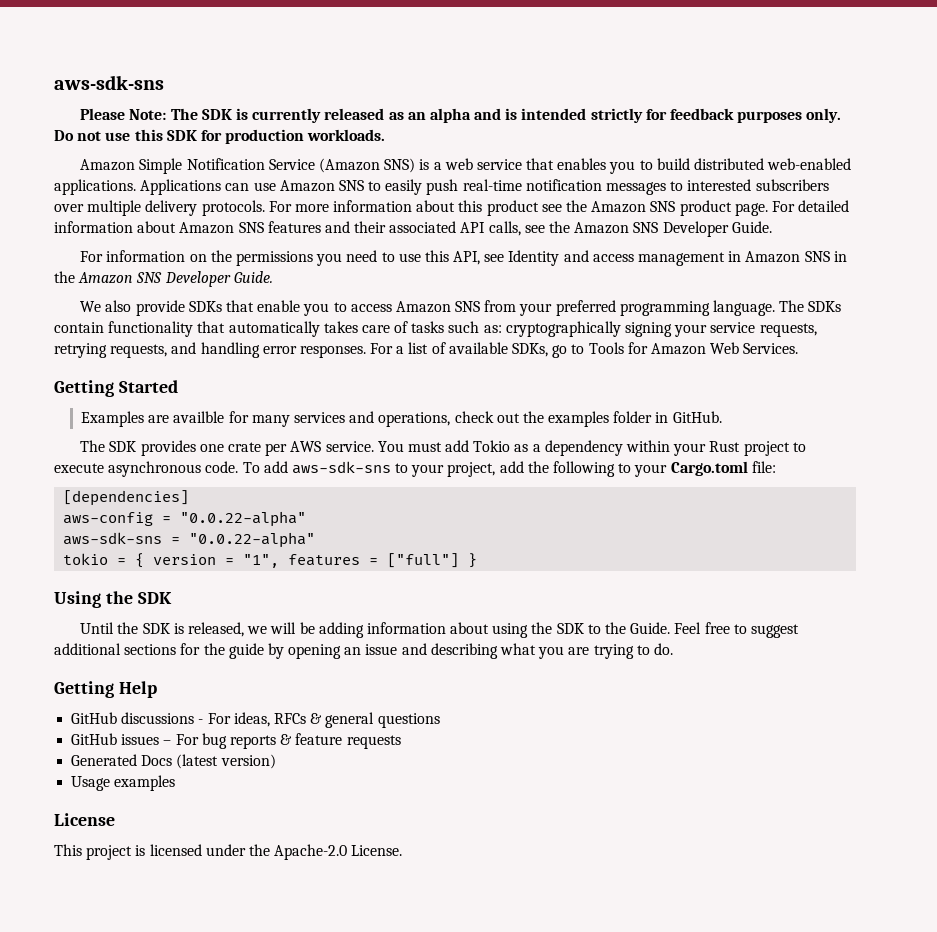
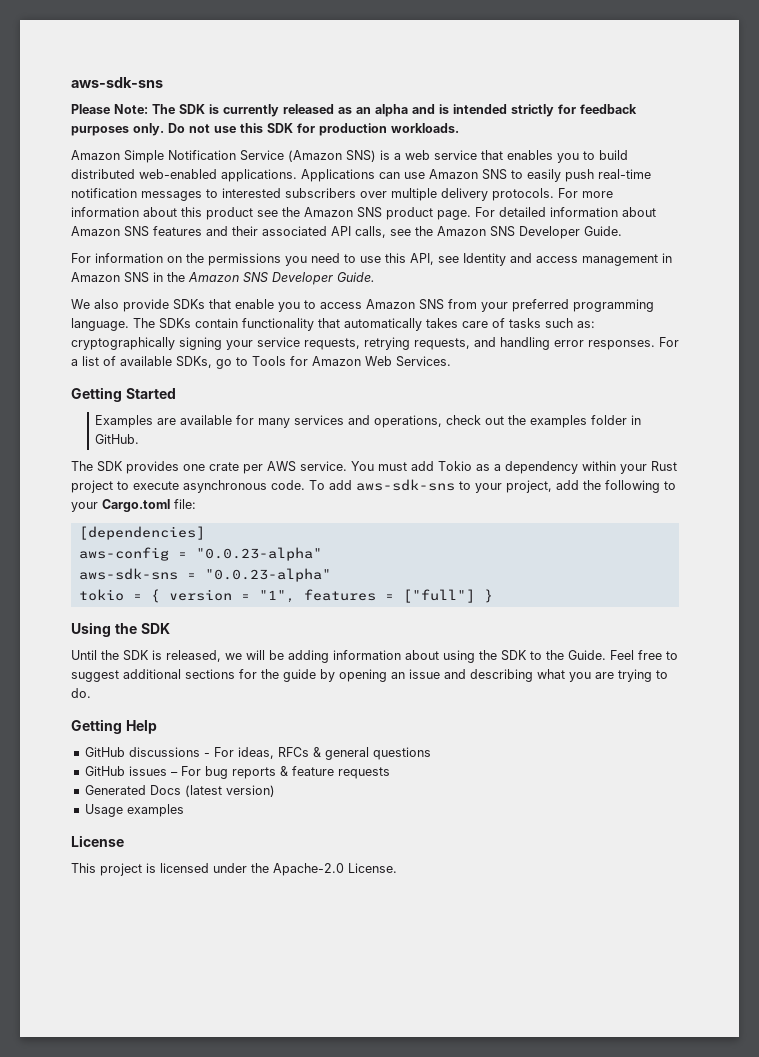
[173,411,225,423] availble -> [180,415,233,425] available
[180,511,307,527] "0.0.22-alpha" -> [195,547,322,561] "0.0.23-alpha"
[189,532,316,548] "0.0.22-alpha" -> [204,568,331,582] "0.0.23-alpha"

